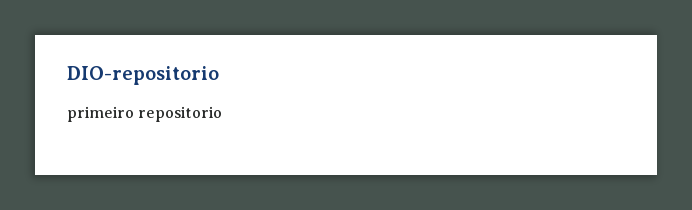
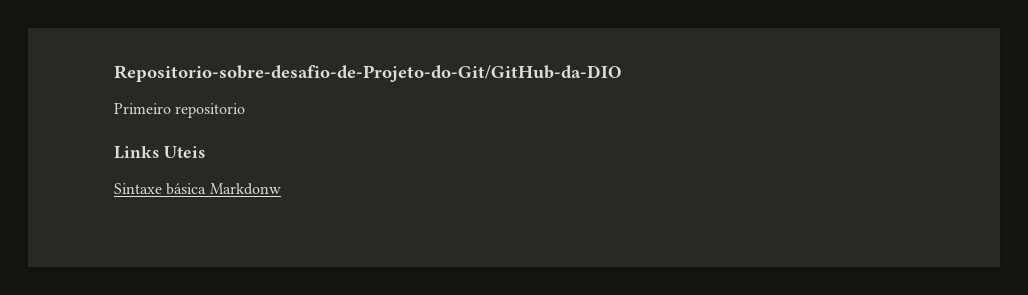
[67,66,219,85] [67,106,134,122] DIO-repositorio // primeiro -> [114,65,622,82] [114,103,171,114] Repositorio-sobre-desafio-de-Projeto-do-Git/GitHub-da-DIO // Primeiro
(223, 114) none -> [114,146,205,159] [114,183,281,195] // Links Uteis // Sintaxe básica Markdonw

